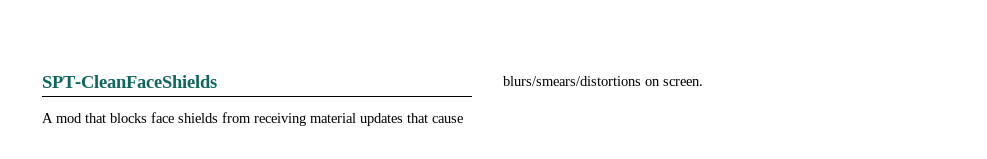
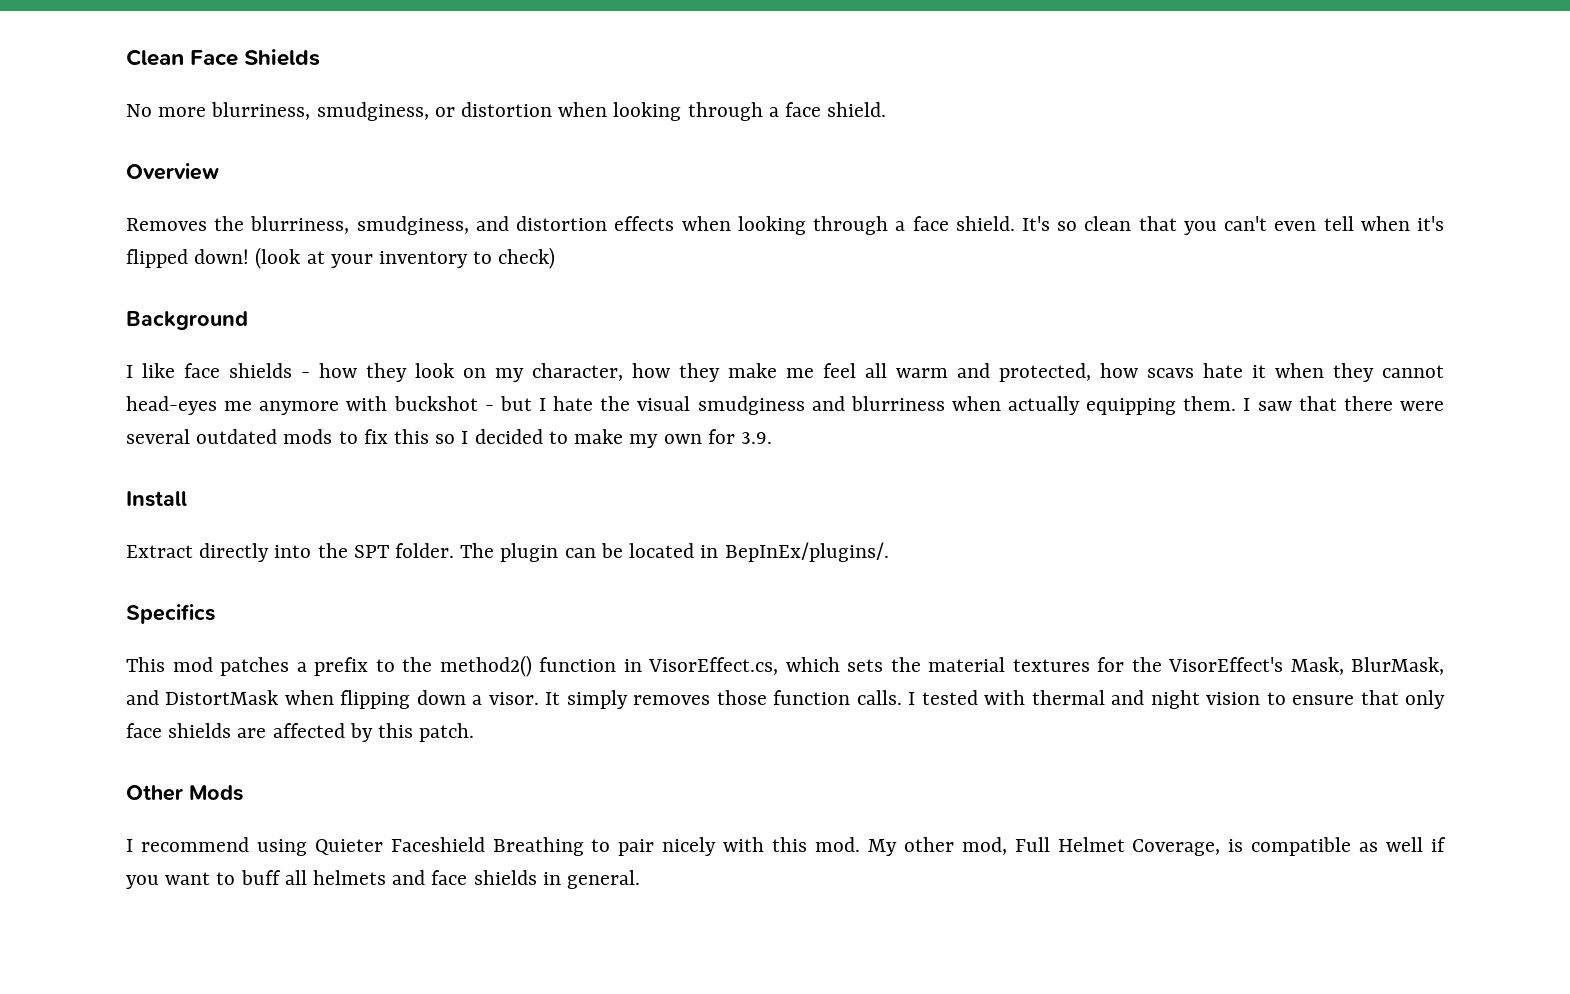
[42,75,217,88] [42,112,463,126] [503,76,703,86] SPT-CleanFaceShields // A mod that blocks face shields from receiving material updates that cause blurs/smears/distortions on screen. -> [126,49,321,66] [126,102,887,121] [126,163,219,180] [126,216,1445,235] [126,247,556,269] [126,311,248,330] [126,363,1444,382] [126,396,1445,415] [126,429,772,448] [126,491,187,507] [126,542,889,562] [126,604,215,624] [126,655,1444,677] [126,690,1446,709] [126,723,475,742] [126,785,243,801] [126,837,1446,856] [126,870,641,889] Clean Face Shields // No more blurriness, smudginess, or distortion when looking through a face shield. // Overview // Removes the blurriness, smudginess, and distortion effects when looking through a face shield. It's so clean that you can't even tell when it's flipped down! (look at your inventory to check) // Background // I like face shields - how they look on my character, how they make me feel all warm and protected, how scavs hate it when they cannot head-eyes me anymore with buckshot - but I hate the visual smudginess and blurriness when actually equipping them. I saw that there were several outdated mods to fix this so I decided to make my own for 3.9. // Install // Extract directly into the SPT folder. The plugin can be located in BepInEx/plugins/. // Specifics // This mod patches a prefix to the method2() function in VisorEffect.cs, which sets the material textures for the VisorEffect's Mask, BlurMask, and DistortMask when flipping down a visor. It simply removes those function calls. I tested with thermal and night vision to ensure that only face shields are affected by this patch. // Other Mods // I recommend using Quieter Faceshield Breathing to pair nicely with this mod. My other mod, Full Helmet Coverage, is compatible as well if you want to buff all helmets and face shields in general.

